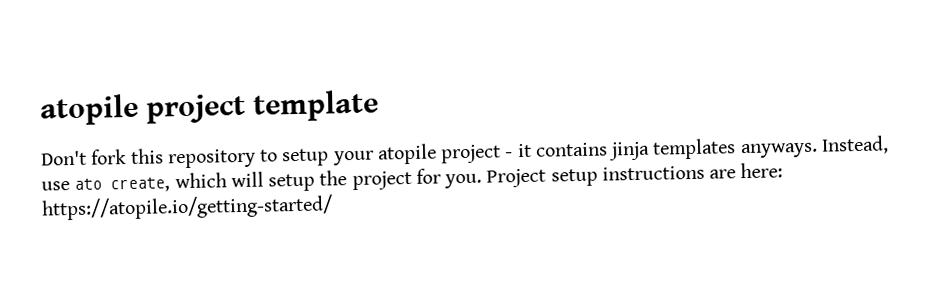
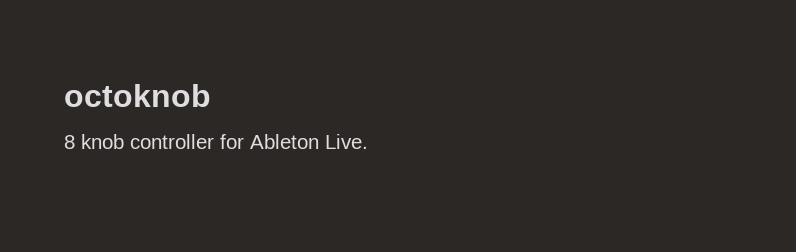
[40,89,380,126] [41,135,889,169] [41,162,784,193] [41,194,333,221] atopile project template // Don't fork this repository to setup your atopile project - it contains jinja templates anyways. Instead, use ato create, which will setup the project for you. Project setup instructions are here: https://atopile.io/getting-started/ -> [64,84,211,107] [64,134,368,149] octoknob // 8 knob controller for Ableton Live.

